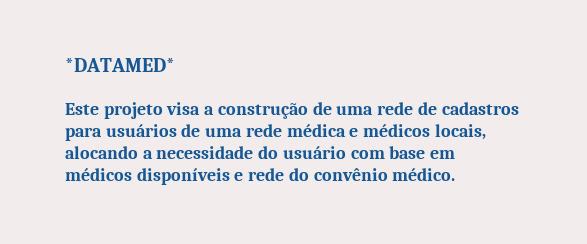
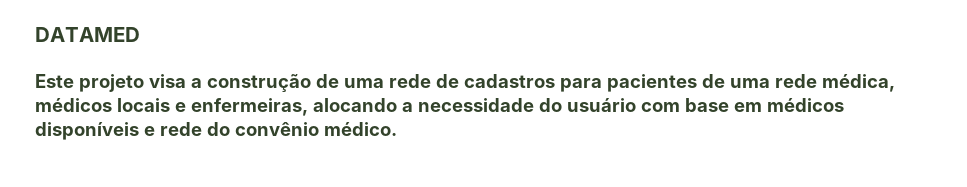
[65,58,175,72] *DATAMED* -> [35,27,140,42] DATAMED
[105,124,486,140] usuários de uma rede médica e médicos locais, -> [606,74,895,92] [35,98,308,116] pacientes de uma rede médica, médicos locais e enfermeiras,

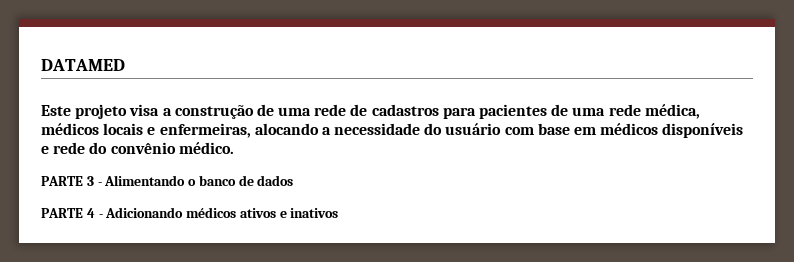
(397, 129) none -> [41,175,294,186] [41,207,339,218] // PARTE 3 - Alimentando o banco de dados // PARTE 4 - Adicionando médicos ativos e inativos

